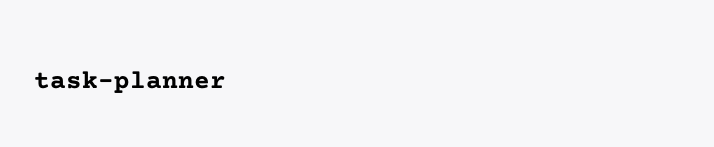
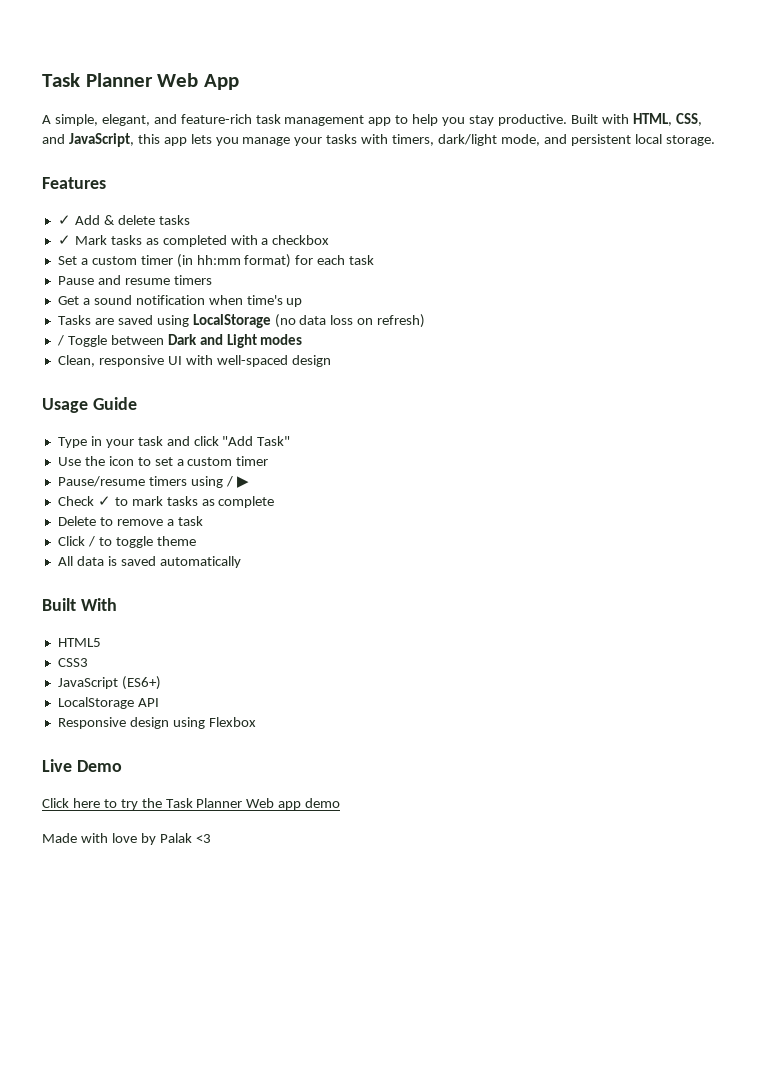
[34,71,226,93] task-planner -> [42,73,239,90] [42,113,702,126] [42,133,715,147] [42,177,106,189] [57,215,190,225] [57,235,330,247] [57,254,375,268] [57,275,212,285] [57,295,303,307] [57,314,426,328] [56,334,303,348] [57,355,331,367] [42,397,137,413] [57,436,291,448] [57,456,269,466] [57,476,249,488] [57,496,275,508] [57,516,203,526] [57,536,196,548] [57,556,241,568] [42,598,117,611] [57,638,101,647] [57,658,88,667] [57,676,161,690] [57,697,159,709] [57,717,256,729] [42,759,122,772] [42,798,341,810] [42,833,211,845] Task Planner Web App // A simple, elegant, and feature-rich task management app to help you stay productive. Built with HTML, CSS, and JavaScript, this app lets you manage your tasks with timers, dark/light mode, and persistent local storage. // Features // ✓ Add & delete tasks // ✓ Mark tasks as completed with a checkbox // Set a custom timer (in hh:mm format) for each task // Pause and resume timers // Get a sound notification when time's up // Tasks are saved using LocalStorage (no data loss on refresh) // / Toggle between Dark and Light modes // Clean, responsive UI with well-spaced design // Usage Guide // Type in your task and click "Add Task" // Use the icon to set a custom timer // Pause/resume timers using / ▶ // Check ✓ to mark tasks as complete // Delete to remove a task // Click / to toggle theme // All data is saved automatically // Built With // HTML5 // CSS3 // JavaScript (ES6+) // LocalStorage API // Responsive design using Flexbox // Live Demo // Click here to try the Task Planner Web app demo // Made with love by Palak <3

